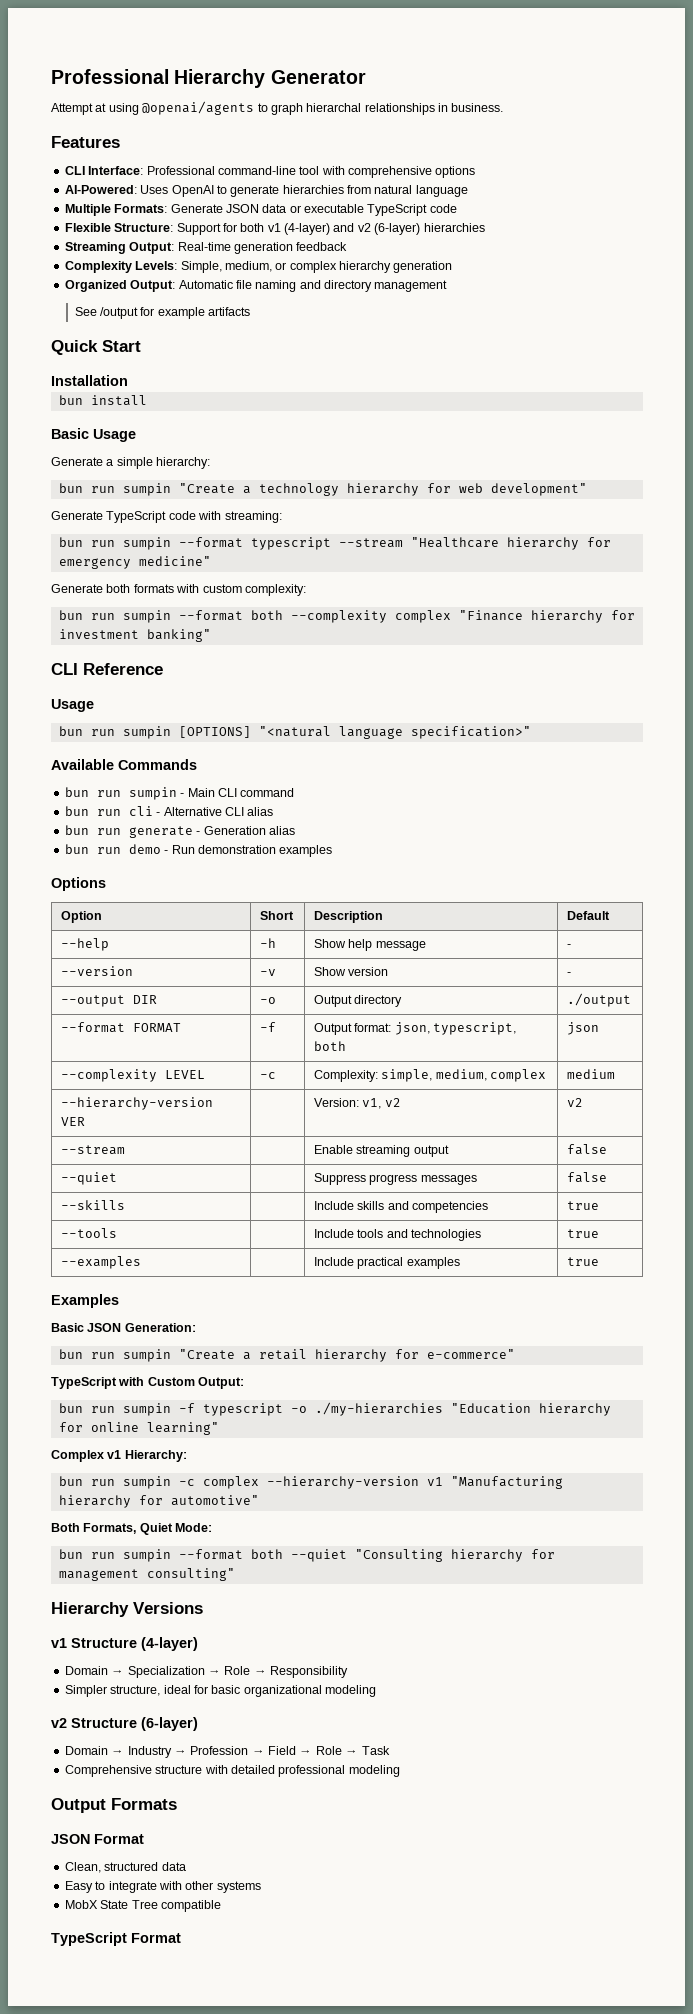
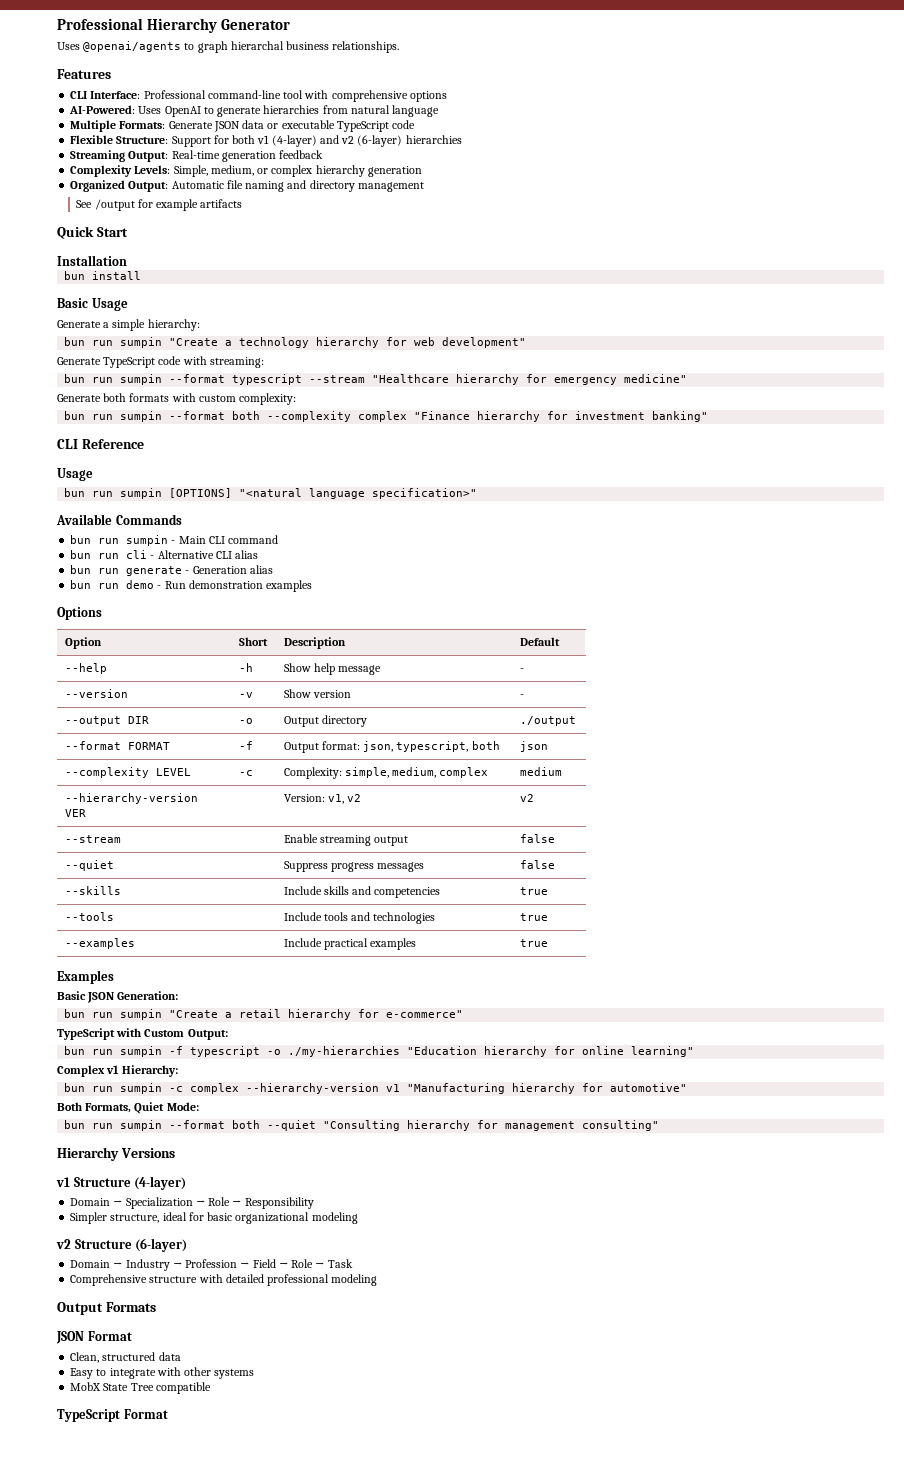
[51,103,139,115] Attempt at using -> [57,42,80,50] Uses
[364,103,504,115] relationships in business. -> [286,41,400,53] business relationships.

